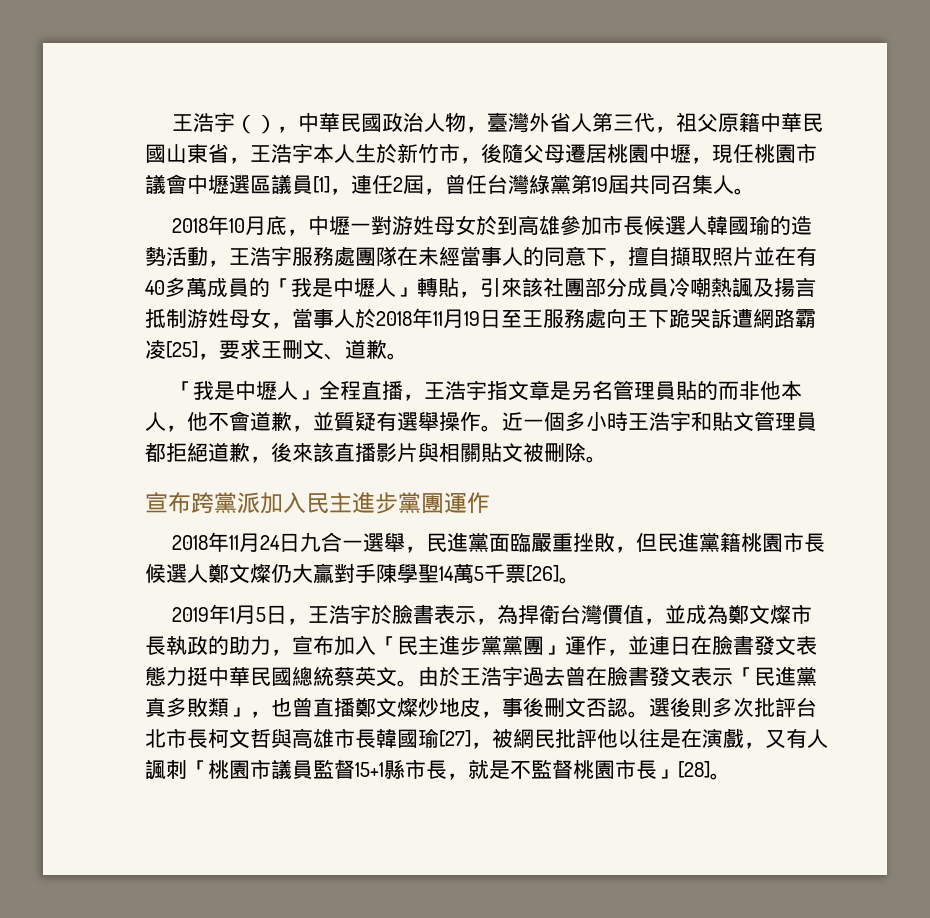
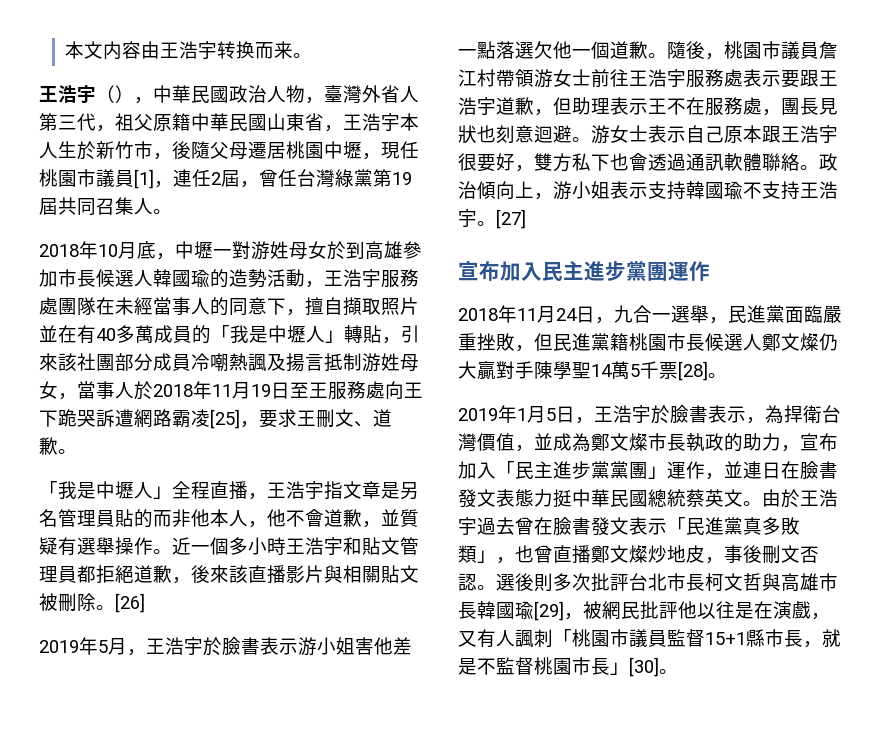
(171, 122) none -> [65,41,313,60] 本文内容由王浩宇转换而来。 //
[166,174,292,195] 會中壢選區議 -> (115, 178) none
[145,492,260,514] // 宣布跨黨派 -> [115,593,145,613] [39,637,412,656] [458,41,838,60] [458,69,838,88] [458,97,838,116] [458,125,838,144] [458,153,838,172] [458,181,838,200] [458,209,526,229] [458,261,500,281] [26] // 2019年5月，王浩宇於臉書表示游小姐害他差一點落選欠他一個道歉。隨後，桃園市議員詹江村帶領游女士前往王浩宇服務處表示要跟王浩宇道歉，但助理表示王不在服務處，團長見狀也刻意迴避。游女士表示自己原本跟王浩宇很要好，雙方私下也會透過通訊軟體聯絡。政治傾向上，游小姐表示支持韓國瑜不支持王浩宇。[27] // 宣布
(300, 542) none -> [595,317,614,324] ，
[526,565,559,582] [26] -> [678,361,708,381] [28]
[439,730,471,747] [27] -> [534,601,564,621] [29]
[678,761,710,778] [28] -> [629,657,659,677] [30]

